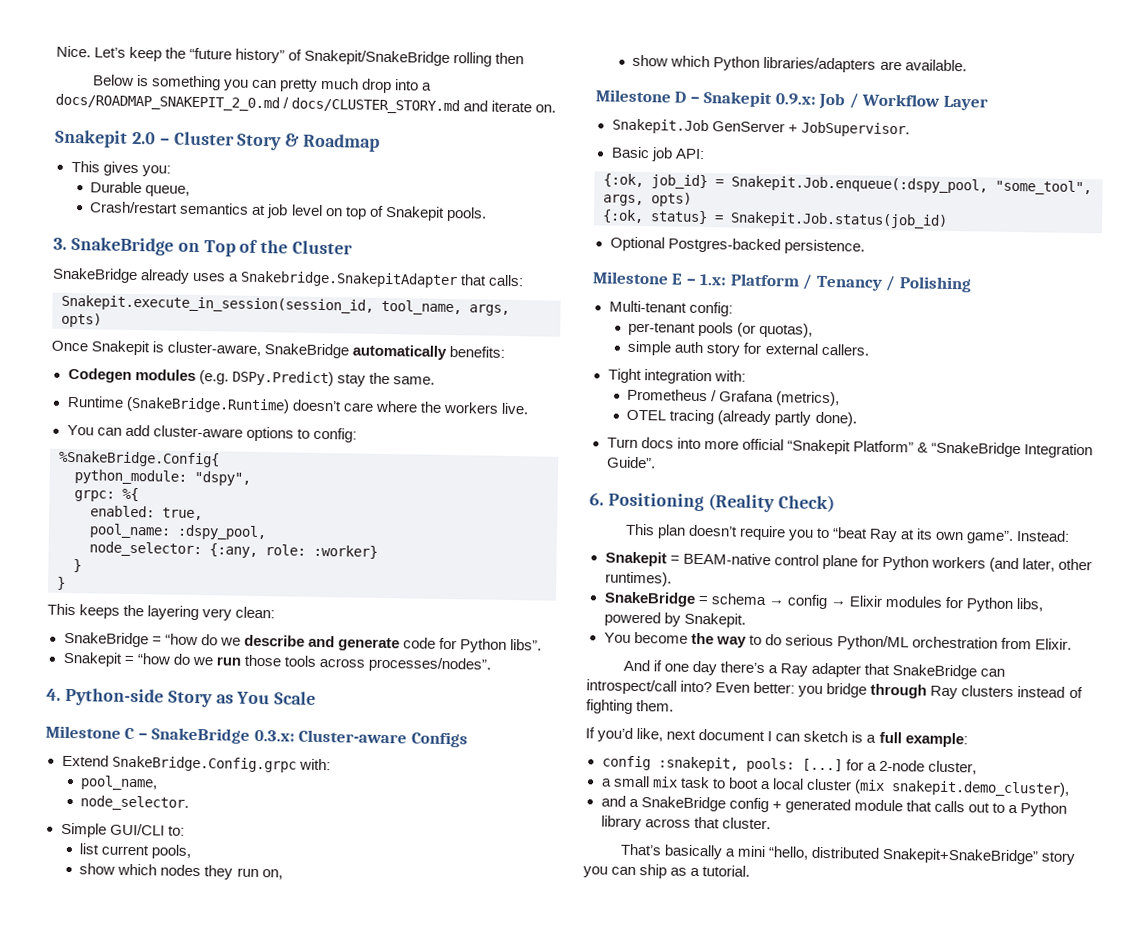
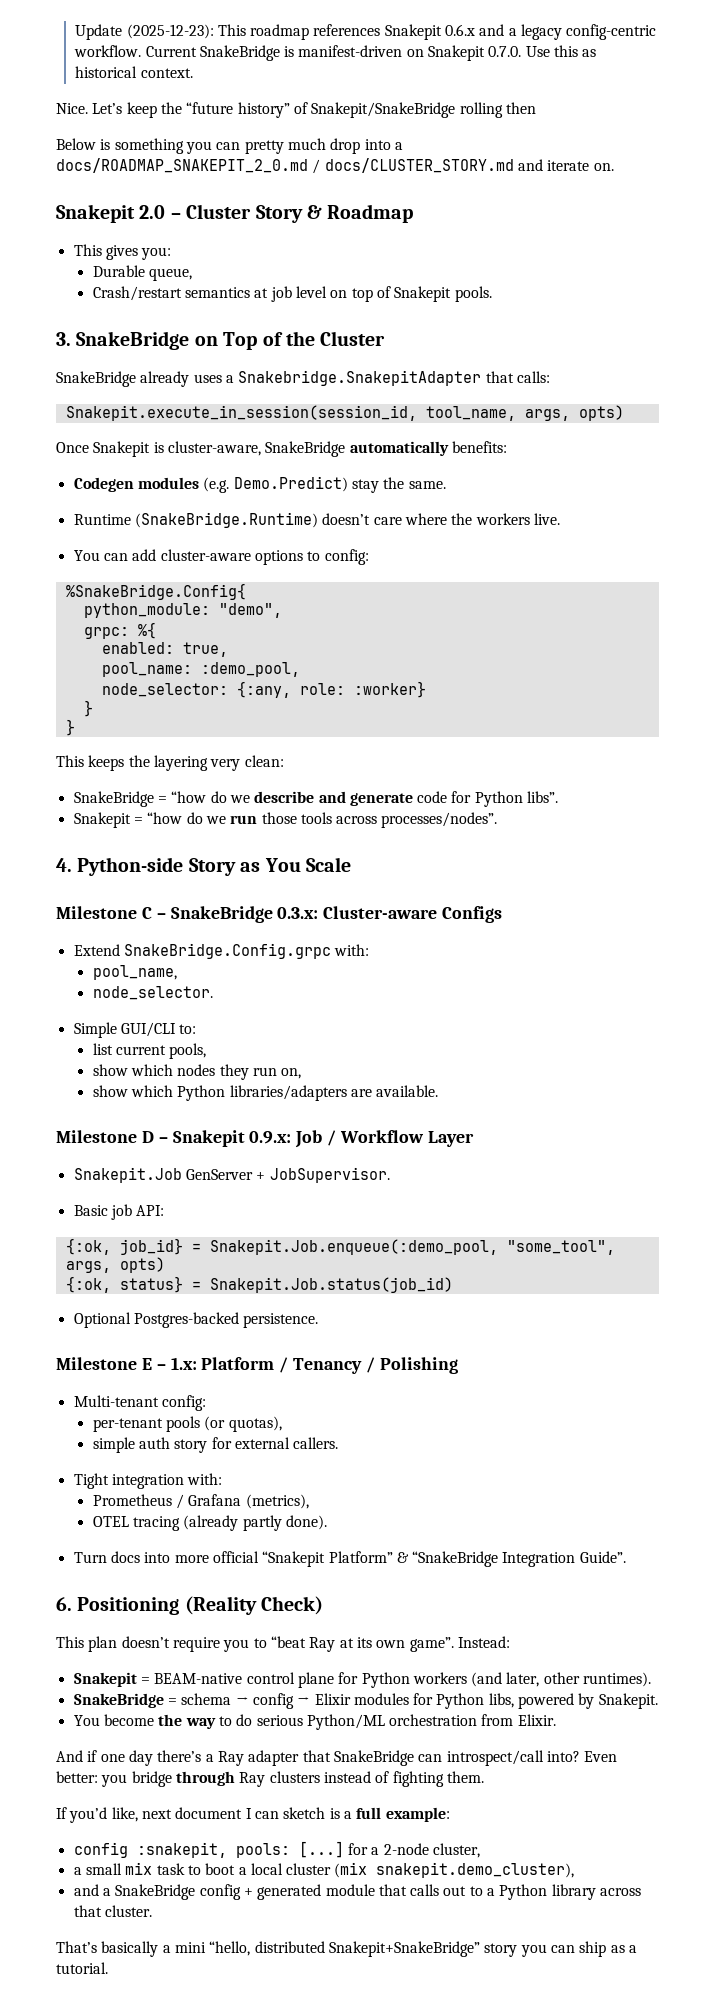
(56, 51) none -> [75,24,657,40] [74,45,597,61] [75,66,193,78] Update (2025-12-23): This roadmap references Snakepit 0.6.x and a legacy config-centric workflow. Current SnakeBridge is manifest-driven on Snakepit 0.7.0. Use this as historical context. //
[231,370,334,387] DSPy.Predict) -> [233,476,348,492] Demo.Predict)
[194,470,251,486] "dspy", -> [218,603,282,618] "demo",
[177,524,267,541] :dspy_pool, -> [200,662,300,677] :demo_pool,
[731,175,988,194] Snakepit.Job.enqueue(:dspy_pool, -> [209,1239,498,1255] Snakepit.Job.enqueue(:demo_pool,

